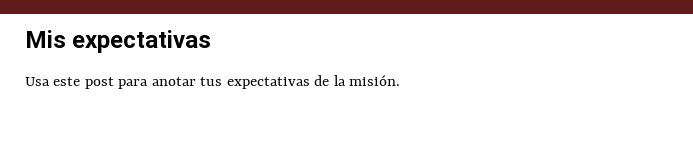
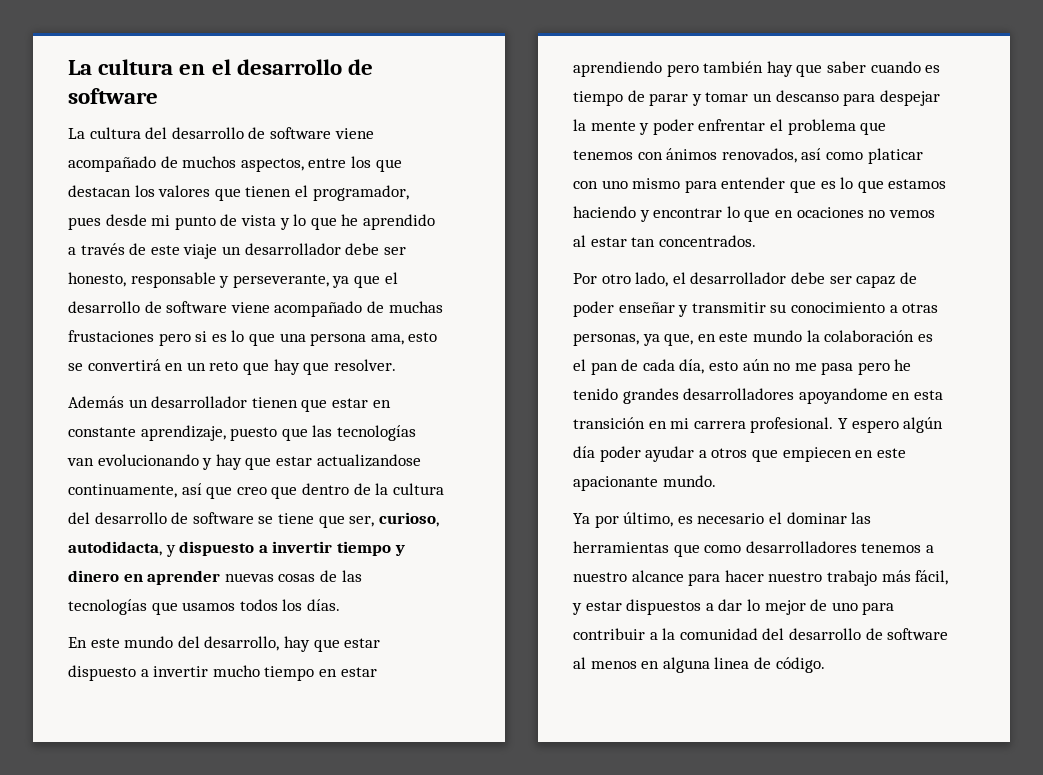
[25,30,212,53] [25,75,401,89] Mis expectativas // Usa este post para anotar tus expectativas de la misión. -> [68,59,374,75] [68,88,158,104] [68,127,374,139] [68,156,402,172] [68,185,409,201] [68,214,435,230] [68,243,406,259] [68,272,398,288] [68,301,443,317] [68,330,438,346] [68,359,396,375] [68,396,391,412] [68,425,416,441] [67,454,421,470] [68,483,444,499] [68,512,439,528] [68,541,405,557] [68,570,362,585] [68,599,340,615] [68,636,381,652] [68,665,377,681] [573,61,941,77] [573,90,940,106] [573,119,887,135] [573,148,923,164] [573,177,947,193] [573,206,935,222] [573,235,756,247] [573,272,917,288] [573,301,939,317] [573,330,933,346] [573,359,912,375] [573,388,943,404] [573,417,944,433] [573,446,906,462] [573,475,716,491] [573,512,872,528] [573,541,934,557] [573,570,949,586] [572,599,895,615] [573,628,949,640] [573,657,825,673] La cultura en el desarrollo de software // La cultura del desarrollo de software viene acompañado de muchos aspectos, entre los que destacan los valores que tienen el programador, pues desde mi punto de vista y lo que he aprendido a través de este viaje un desarrollador debe ser honesto, responsable y perseverante, ya que el desarrollo de software viene acompañado de muchas frustaciones pero si es lo que una persona ama, esto se convertirá en un reto que hay que resolver. // Además un desarrollador tienen que estar en constante aprendizaje, puesto que las tecnologías van evolucionando y hay que estar actualizandose continuamente, así que creo que dentro de la cultura del desarrollo de software se tiene que ser, curioso, autodidacta, y dispuesto a invertir tiempo y dinero en aprender nuevas cosas de las tecnologías que usamos todos los días. // En este mundo del desarrollo, hay que estar dispuesto a invertir mucho tiempo en estar aprendiendo pero también hay que saber cuando es tiempo de parar y tomar un descanso para despejar la mente y poder enfrentar el problema que tenemos con ánimos renovados, así como platicar con uno mismo para entender que es lo que estamos haciendo y encontrar lo que en ocaciones no vemos al estar tan concentrados. // Por otro lado, el desarrollador debe ser capaz de poder enseñar y transmitir su conocimiento a otras personas, ya que, en este mundo la colaboración es el pan de cada día, esto aún no me pasa pero he tenido grandes desarrolladores apoyandome en esta transición en mi carrera profesional. Y espero algún día poder ayudar a otros que empiecen en este apacionante mundo. // Ya por último, es necesario el dominar las herramientas que como desarrolladores tenemos a nuestro alcance para hacer nuestro trabajo más fácil, y estar dispuestos a dar lo mejor de uno para contribuir a la comunidad del desarrollo de software al menos en alguna linea de código.

